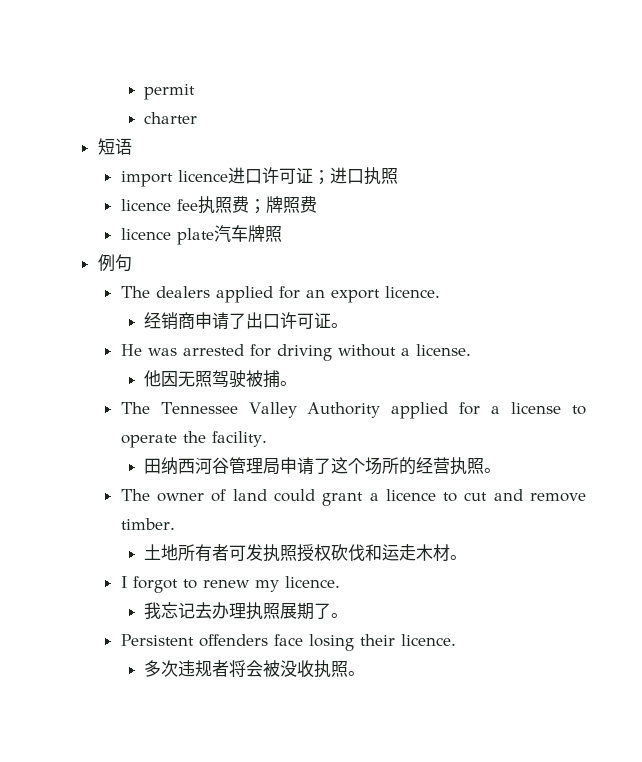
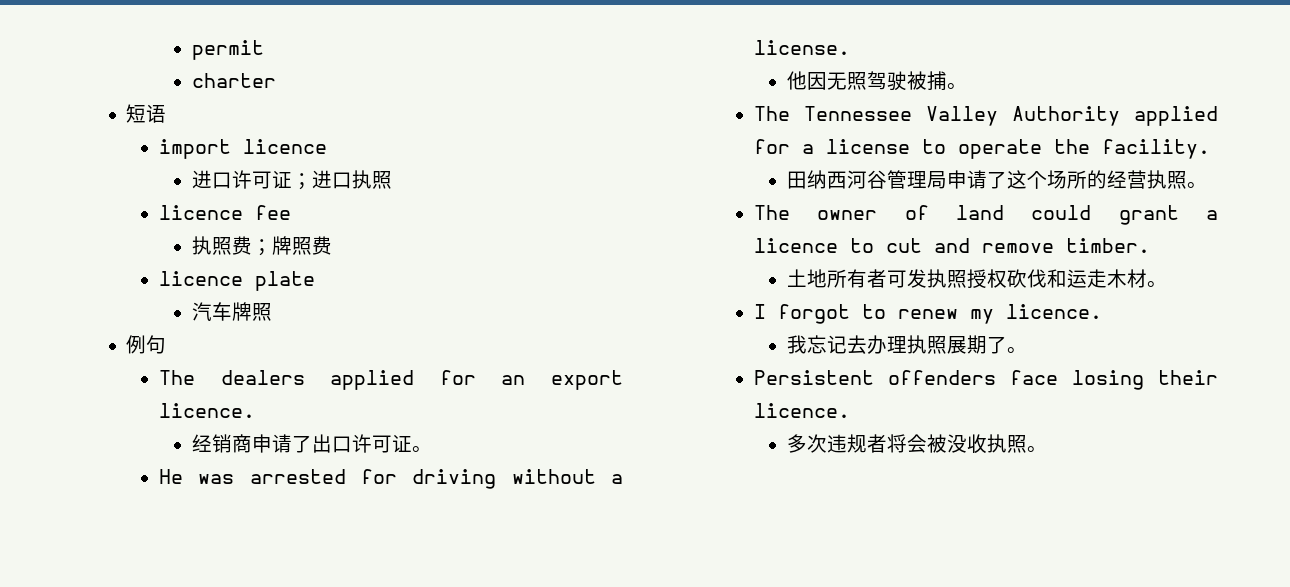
(228, 176) none -> (327, 146) //
(198, 205) none -> (291, 212) //
(214, 236) none -> (315, 281) //

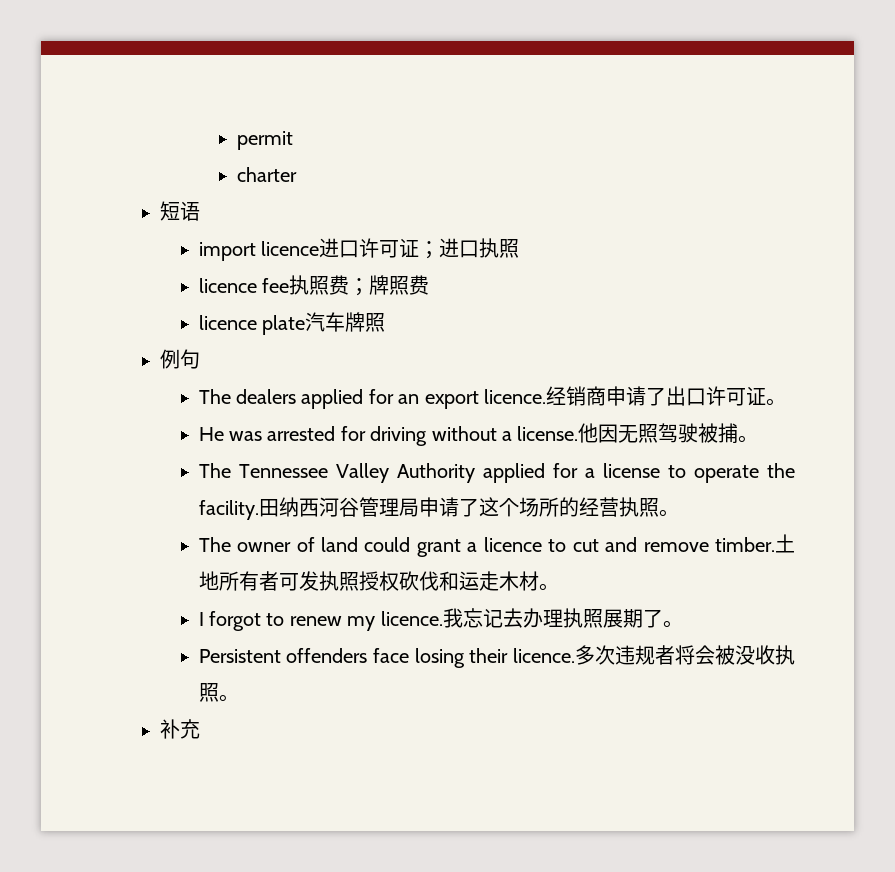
(327, 146) // -> (320, 248) none
(291, 212) // -> (290, 285) none
(315, 281) // -> (306, 325) none
(255, 410) // -> (547, 396) none
(850, 47) // -> (579, 433) none
(1210, 149) // -> (259, 510) none
(1150, 245) // -> (776, 544) none
(1102, 311) // -> (443, 618) none
(850, 410) // -> (575, 655) none
(1047, 449) none -> [160,719,201,739] // 补充

